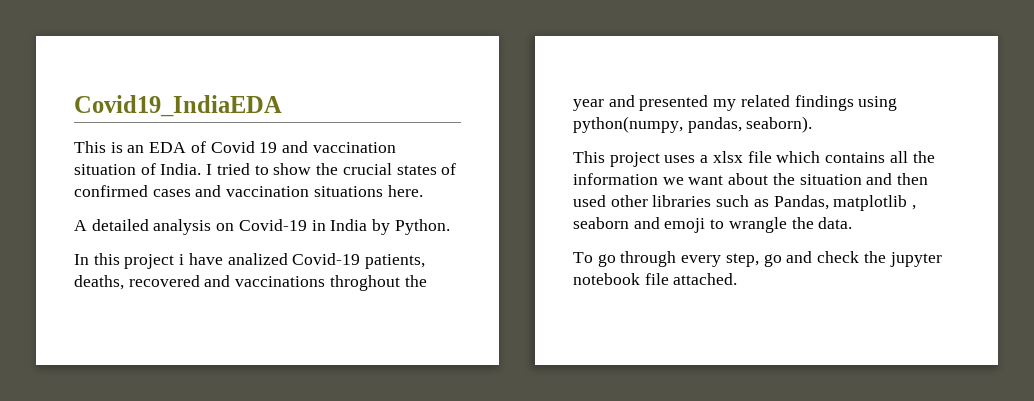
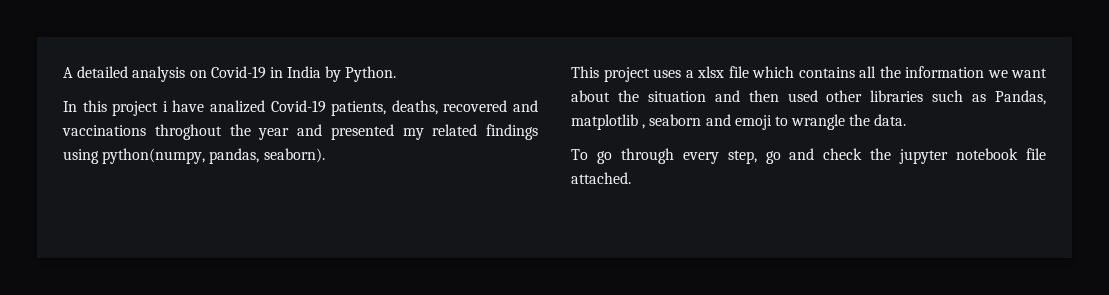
[74,95,282,117] [74,141,396,153] [74,163,457,175] [74,185,423,197] Covid19_IndiaEDA // This is an EDA of Covid 19 and vaccination situation of India. I tried to show the crucial states of confirmed cases and vaccination situations here. // -> (63, 72) none

